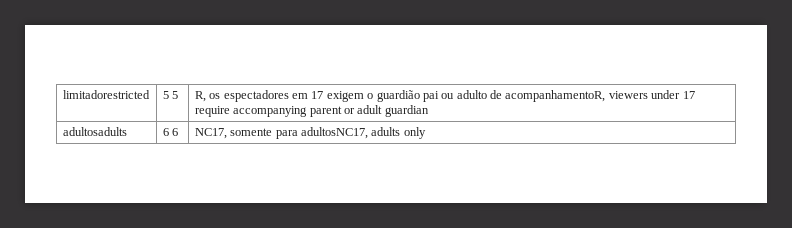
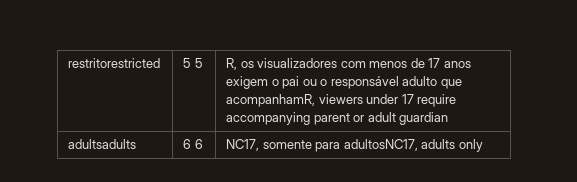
[62,90,150,99] limitadorestricted -> [68,58,161,68] restritorestricted
[223,90,324,102] espectadores em 17 -> [257,58,471,68] visualizadores com menos de 17 anos
[376,90,420,102] guardião -> (279, 82) none
[456,90,606,102] adulto de acompanhamentoR, -> [320,76,462,89] [226,94,316,107] o responsável adulto que acompanhamR,
[62,127,127,136] adultosadults -> [68,139,137,149] adultsadults

